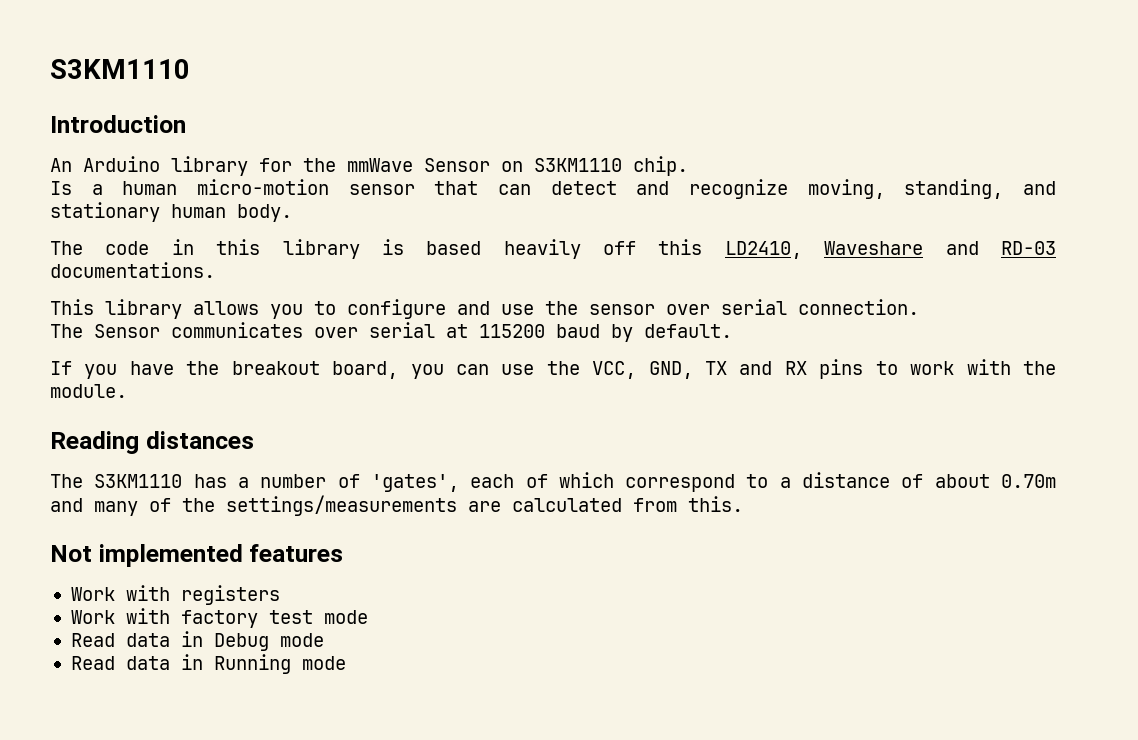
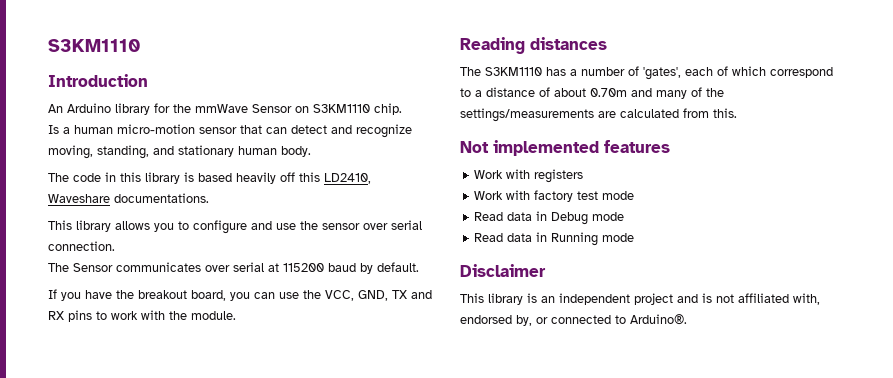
[945,241,1056,255] and RD-03 -> (110, 198) none
(346, 663) none -> [460,264,546,277] [460,293,820,305] [460,314,687,326] // Disclaimer // This library is an independent project and is not affiliated with, endorsed by, or connected to Arduino®.

